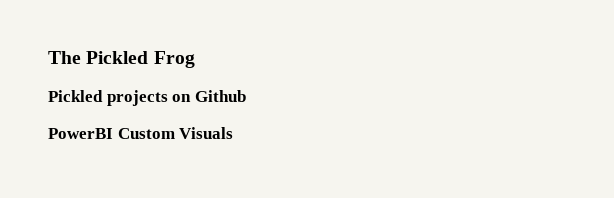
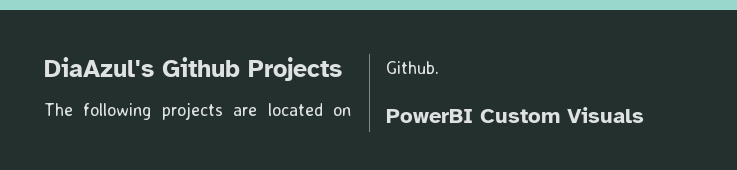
[48,51,195,68] [48,90,246,106] The Pickled Frog // Pickled projects on Github -> [44,57,342,81] [44,102,351,120] [386,61,439,74] DiaAzul's Github Projects // The following projects are located on Github.

